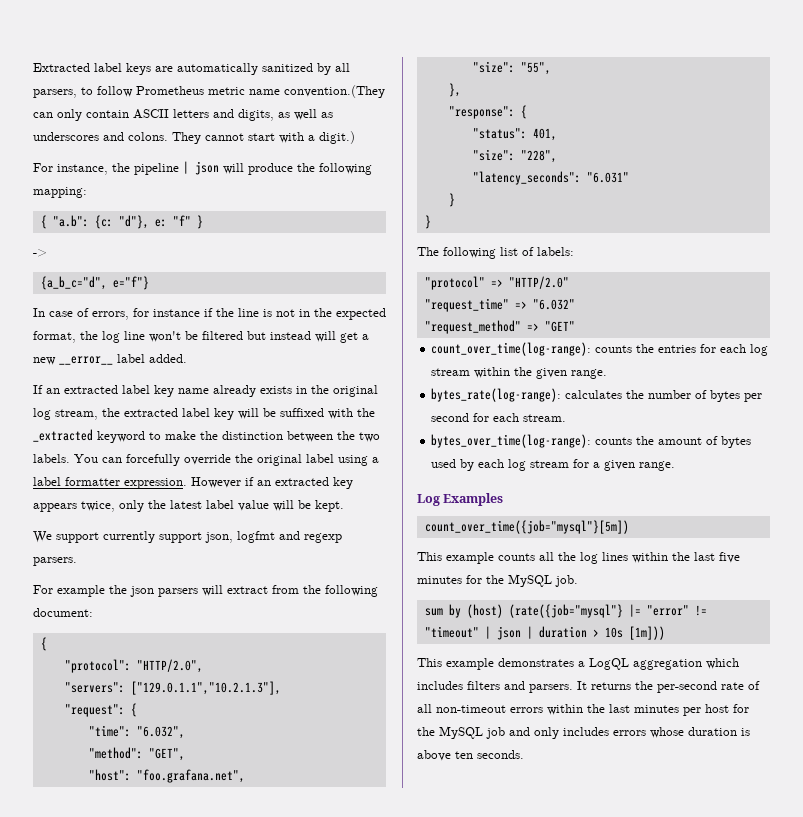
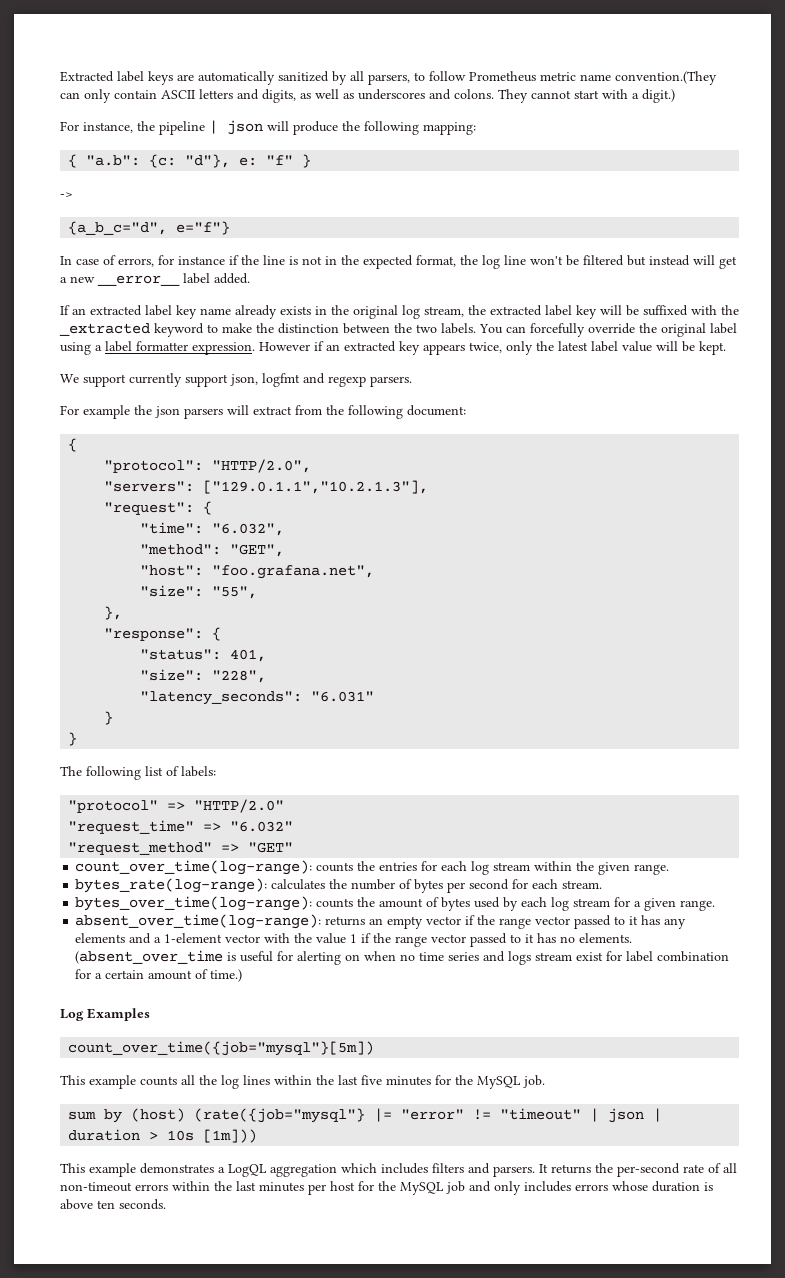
(676, 466) none -> [75,914,687,929] [75,933,633,947] [75,950,730,965] [75,969,243,982] // absent_over_time(log-range): returns an empty vector if the range vector passed to it has any elements and a 1-element vector with the value 1 if the range vector passed to it has no elements. (absent_over_time is useful for alerting on when no time series and logs stream exist for label combination for a certain amount of time.)

